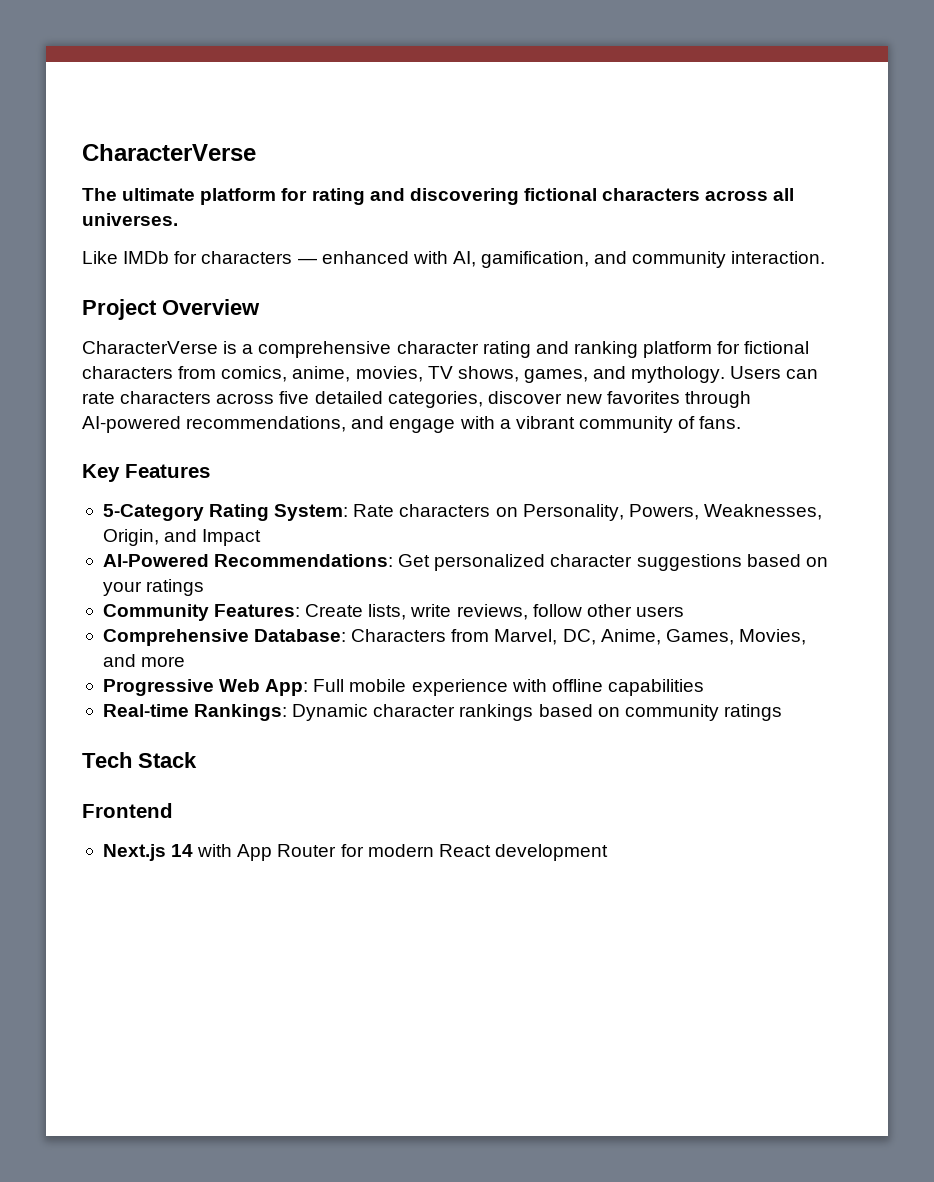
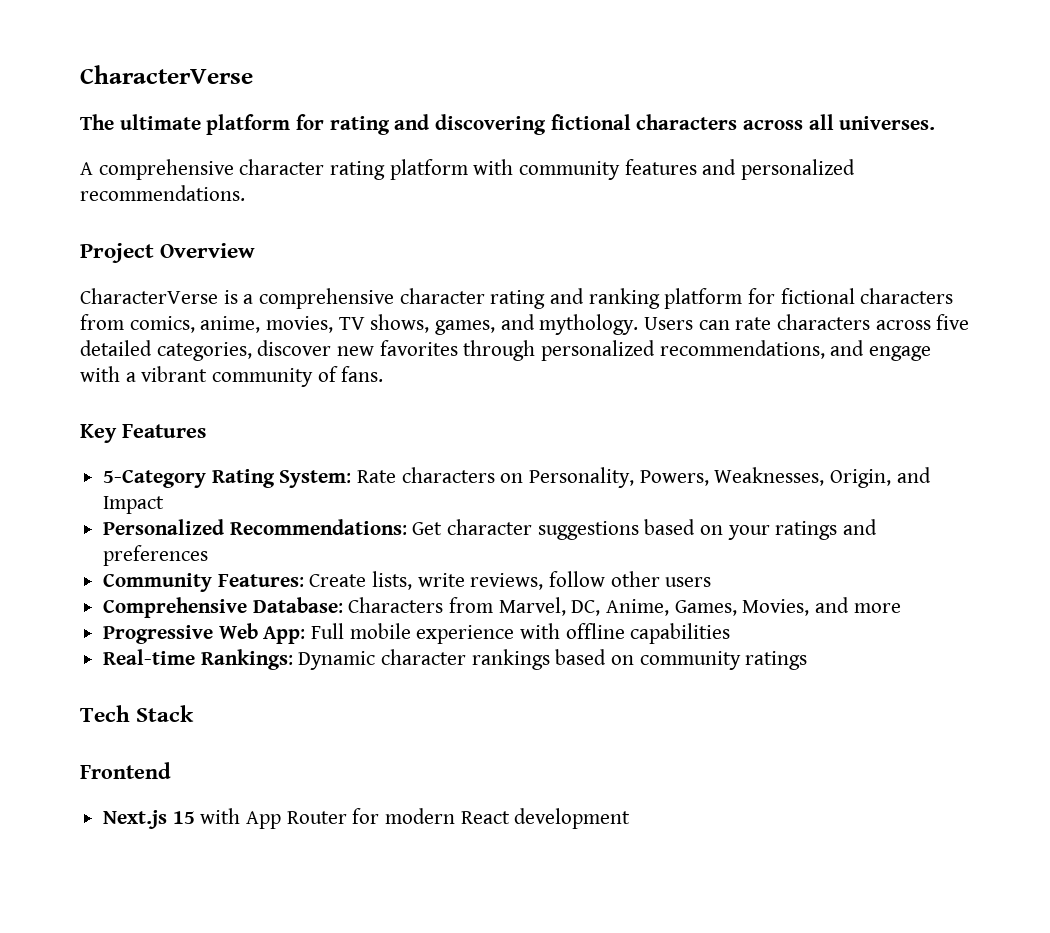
[82,251,826,268] Like IMDb for characters — enhanced with AI, gamification, and community interaction. -> [80,159,856,180] [80,185,245,201] A comprehensive character rating platform with community features and personalized recommendations.
[82,416,181,433] AI-powered -> [541,340,656,361] personalized
[102,554,209,567] AI-Powered -> [103,519,225,535] Personalized
[434,554,546,571] personalized -> (443, 528) none
(205, 587) none -> [843,519,878,535] [103,545,209,566] and preferences
[171,844,194,857] 14 -> [172,811,195,824] 15

